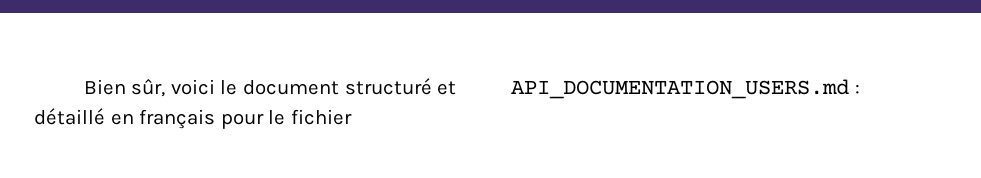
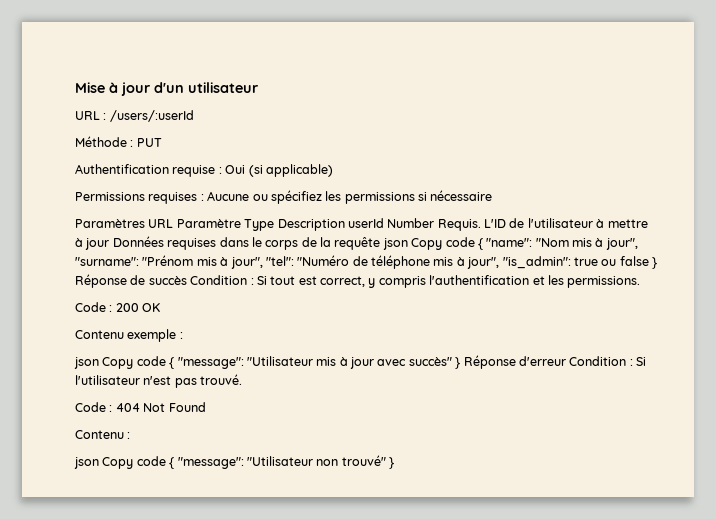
[83,78,457,97] [34,108,352,129] [511,79,860,99] Bien sûr, voici le document structuré et détaillé en français pour le fichier API_DOCUMENTATION_USERS.md : -> [75,82,258,96] [75,110,194,122] [75,136,162,147] [75,164,333,177] [75,190,493,204] [75,218,648,231] [75,236,638,250] [75,255,657,269] [75,274,641,288] [75,302,161,312] [75,329,183,342] [74,355,646,369] [75,374,243,388] [75,402,206,412] [75,430,131,439] [74,455,394,469] Mise à jour d'un utilisateur // URL : /users/:userId // Méthode : PUT // Authentification requise : Oui (si applicable) // Permissions requises : Aucune ou spécifiez les permissions si nécessaire // Paramètres URL Paramètre Type Description userId Number Requis. L'ID de l'utilisateur à mettre à jour Données requises dans le corps de la requête json Copy code { "name": "Nom mis à jour", "surname": "Prénom mis à jour", "tel": "Numéro de téléphone mis à jour", "is_admin": true ou false } Réponse de succès Condition : Si tout est correct, y compris l'authentification et les permissions. // Code : 200 OK // Contenu exemple : // json Copy code { "message": "Utilisateur mis à jour avec succès" } Réponse d'erreur Condition : Si l'utilisateur n'est pas trouvé. // Code : 404 Not Found // Contenu : // json Copy code { "message": "Utilisateur non trouvé" }

